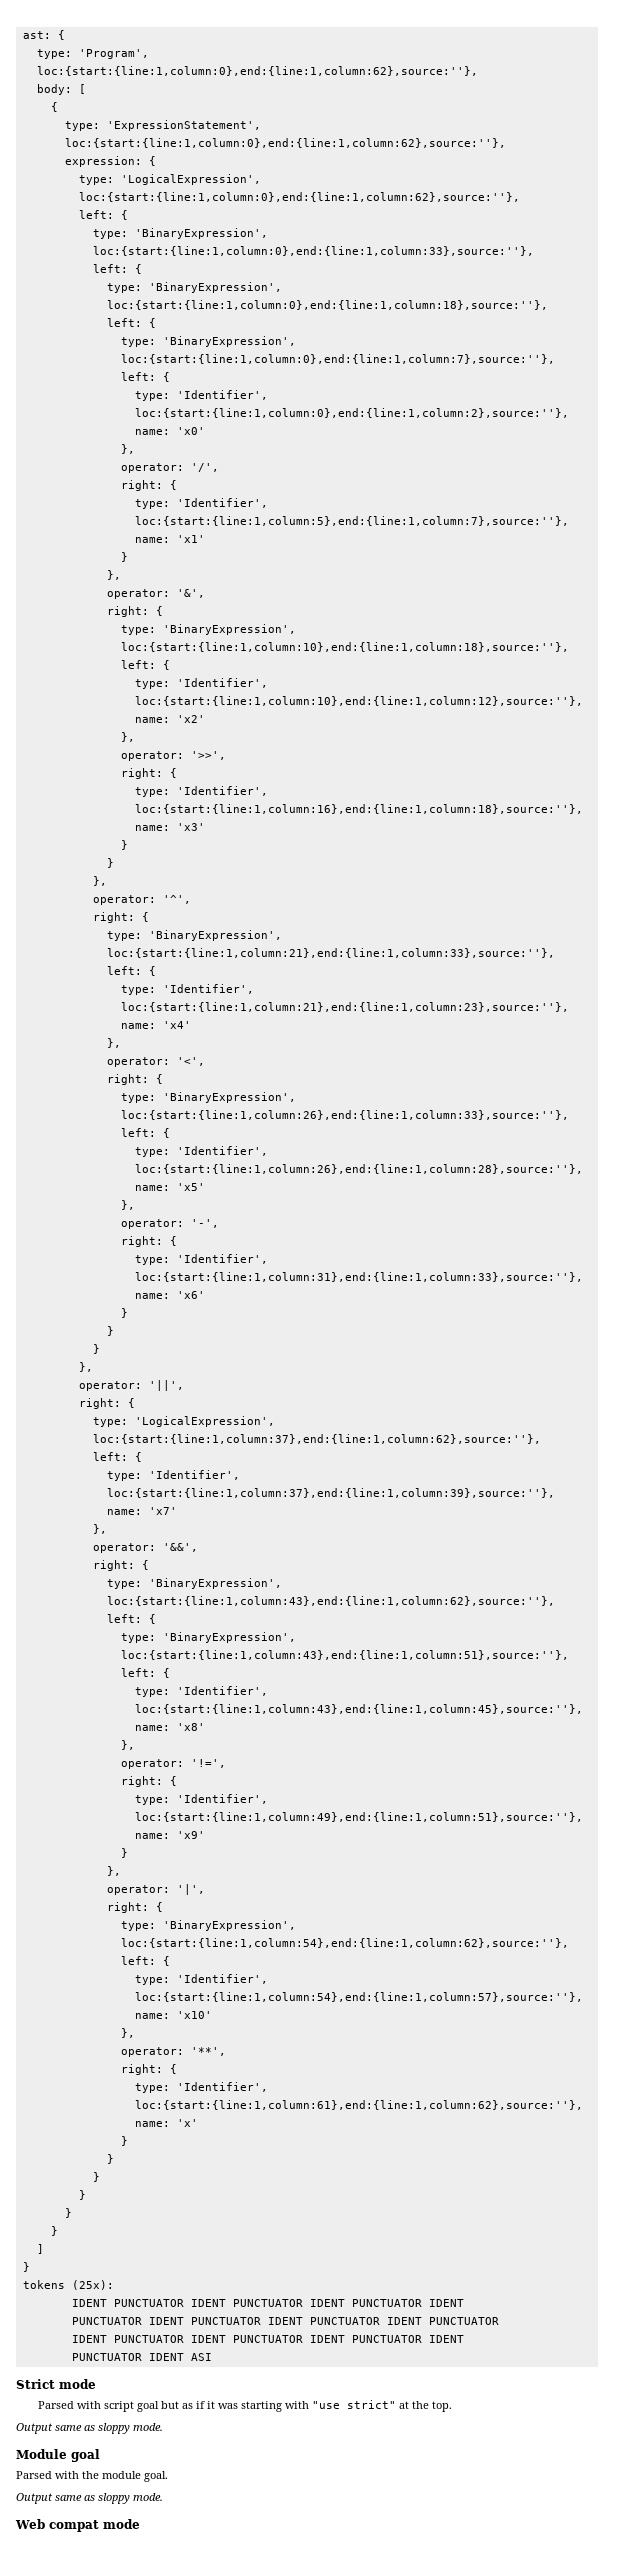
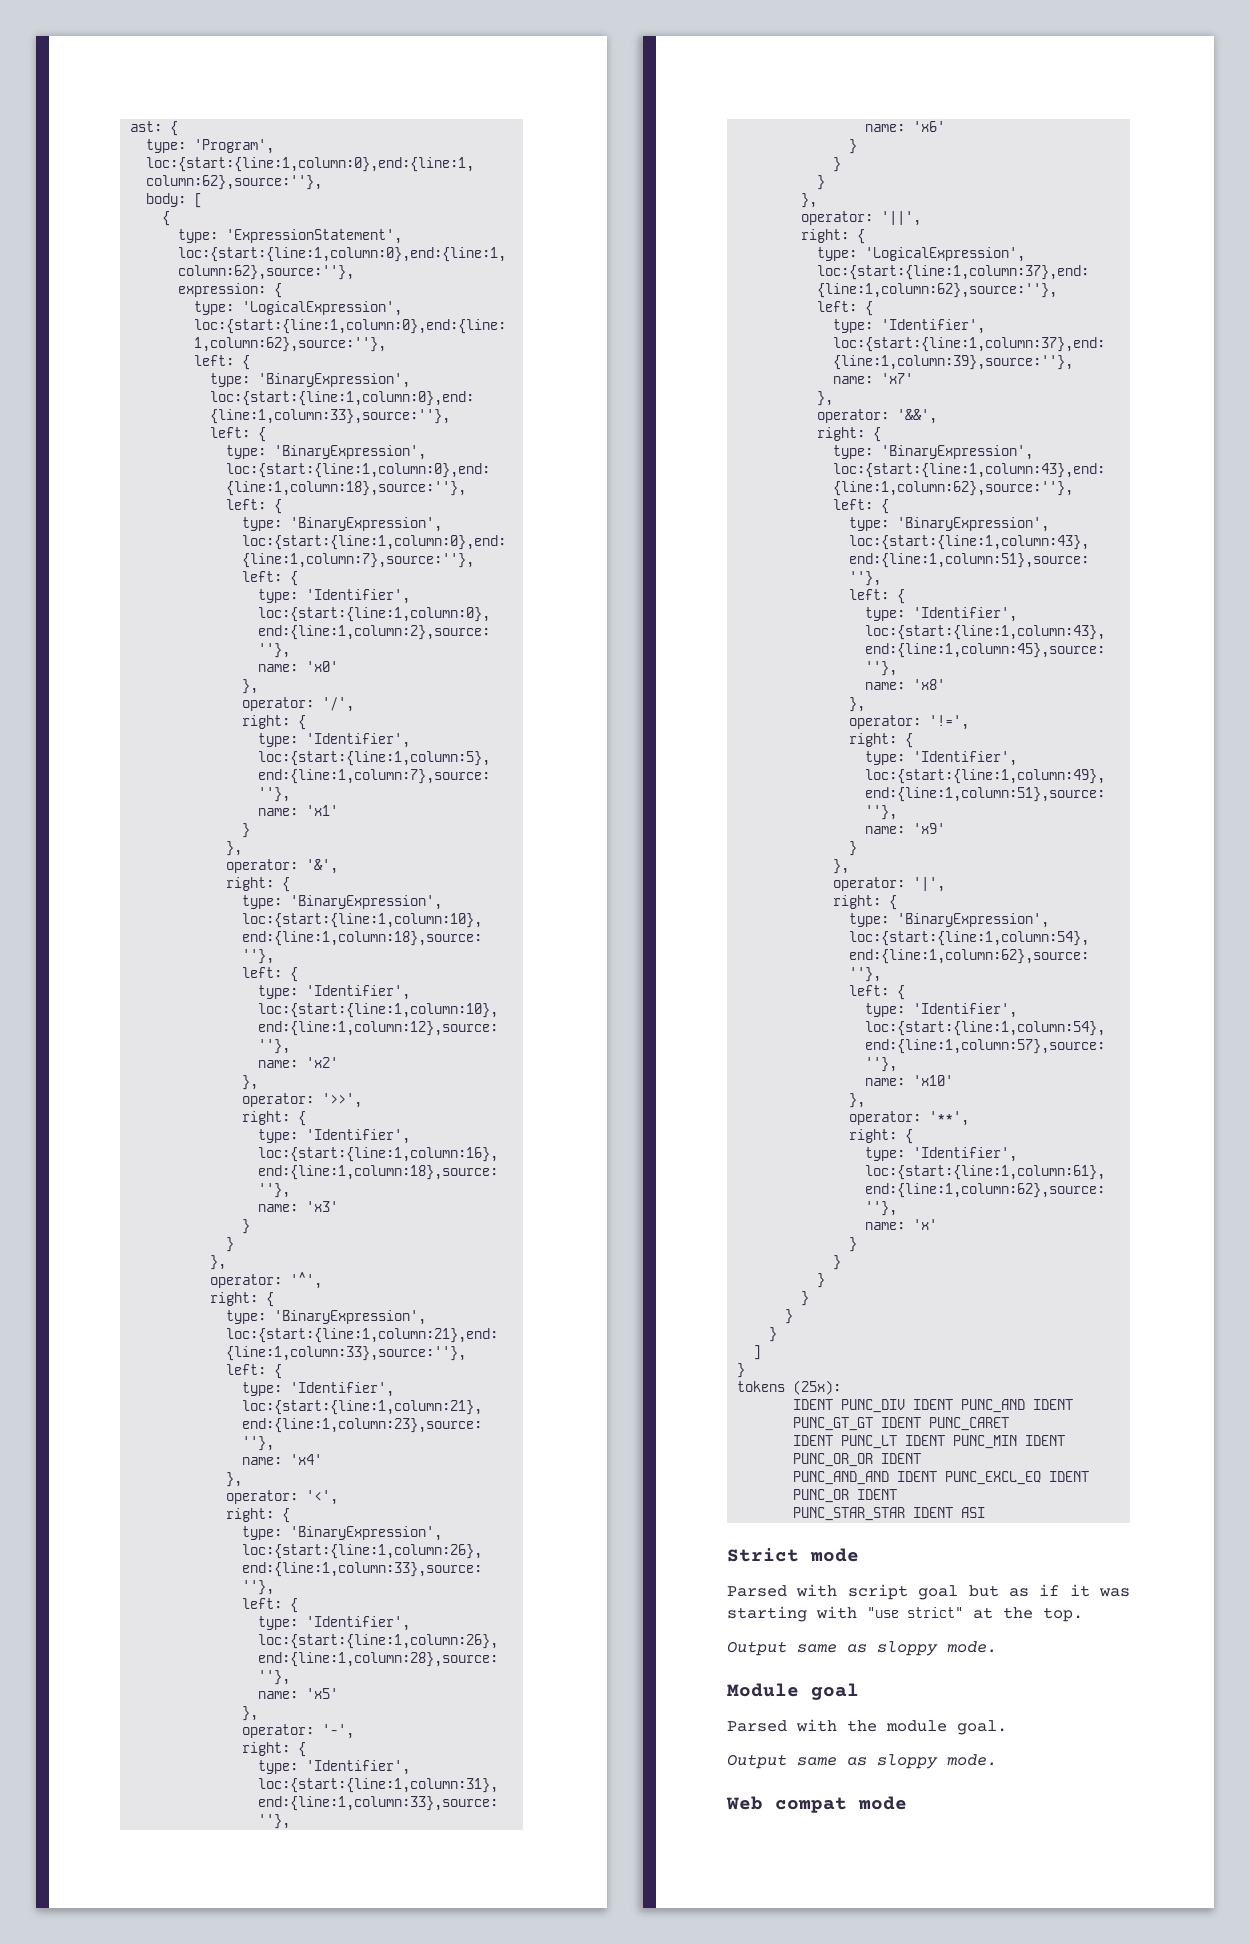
[113,2299,464,2307] [71,2317,499,2325] [71,2335,464,2343] [71,2353,142,2361] PUNCTUATOR IDENT PUNCTUATOR IDENT PUNCTUATOR IDENT // PUNCTUATOR IDENT PUNCTUATOR IDENT PUNCTUATOR IDENT PUNCTUATOR // IDENT PUNCTUATOR IDENT PUNCTUATOR IDENT PUNCTUATOR IDENT // PUNCTUATOR -> [841,1399,1074,1413] [793,1417,1010,1431] [793,1435,1066,1449] [793,1453,922,1467] [793,1471,1090,1485] [793,1489,898,1503] [793,1507,906,1521] PUNC_DIV IDENT PUNC_AND IDENT PUNC_GT_GT IDENT PUNC_CARET // IDENT PUNC_LT IDENT PUNC_MIN IDENT PUNC_OR_OR IDENT // PUNC_AND_AND IDENT PUNC_EXCL_EQ IDENT PUNC_OR IDENT // PUNC_STAR_STAR

